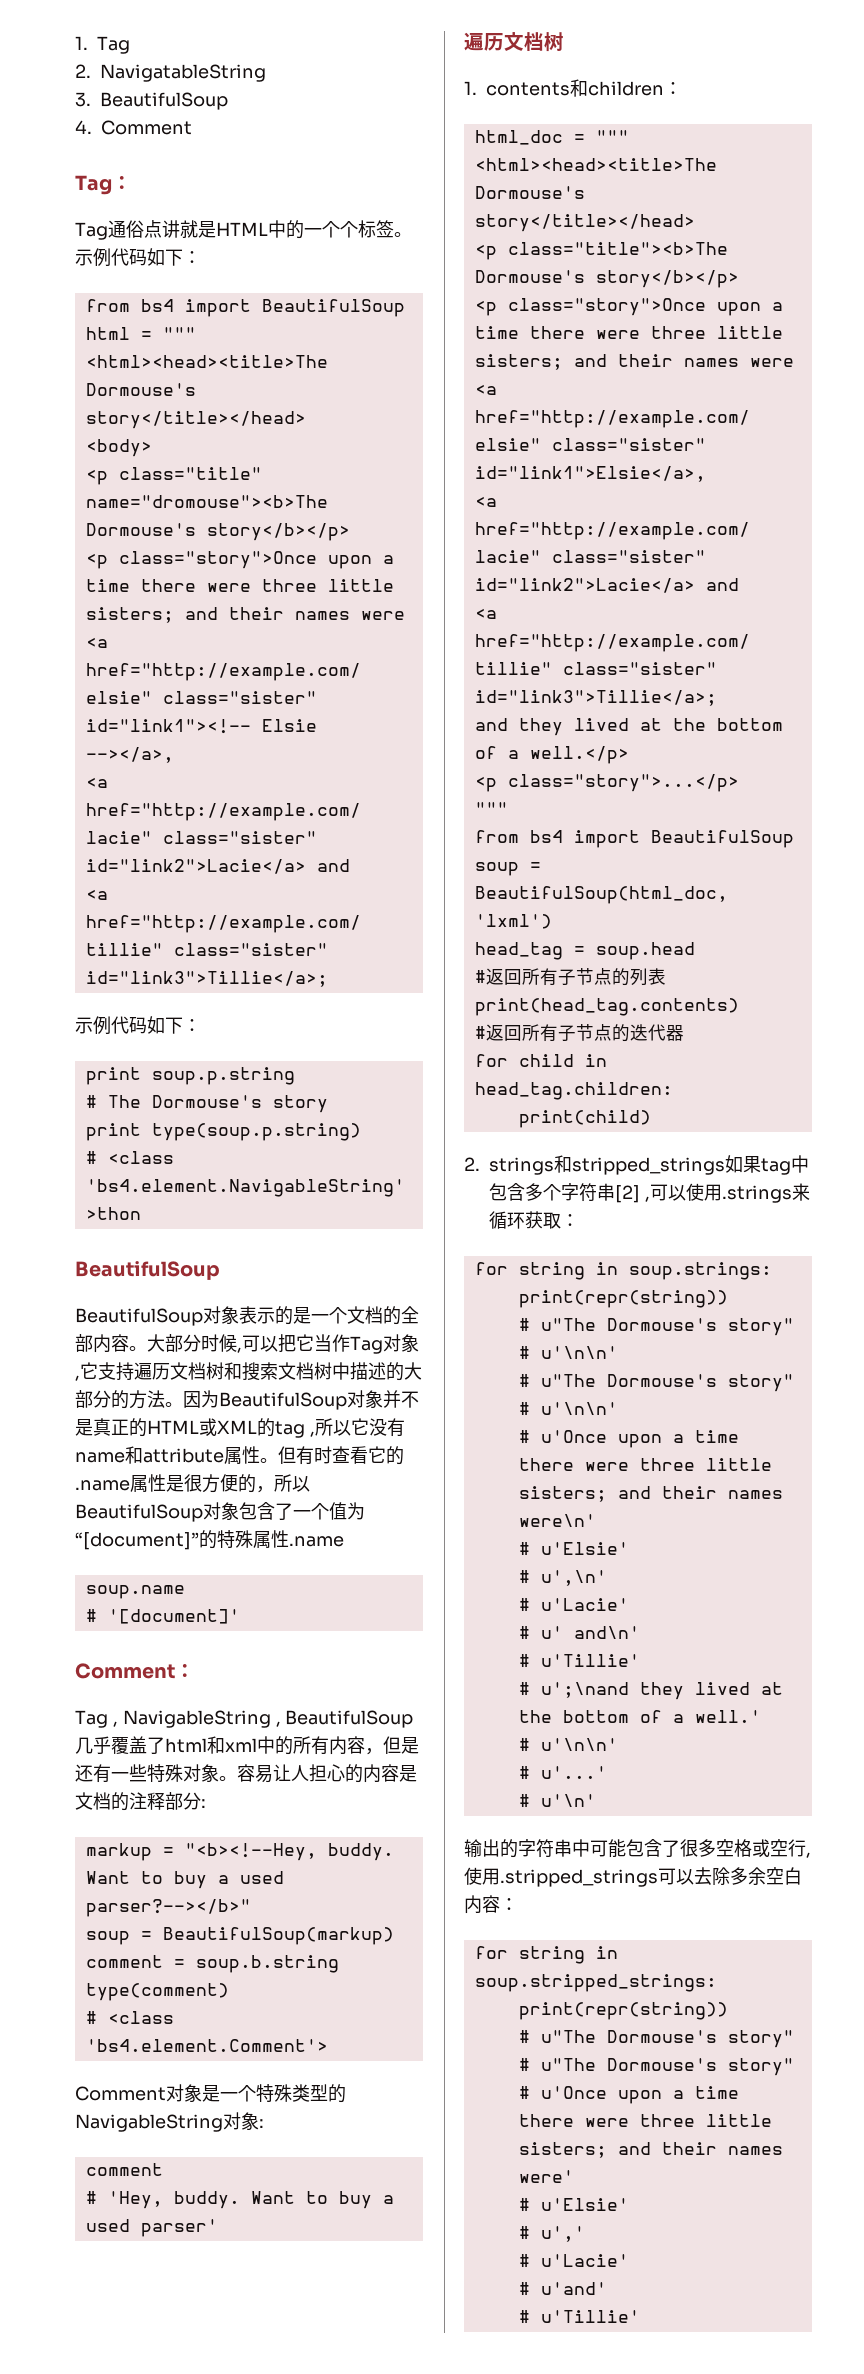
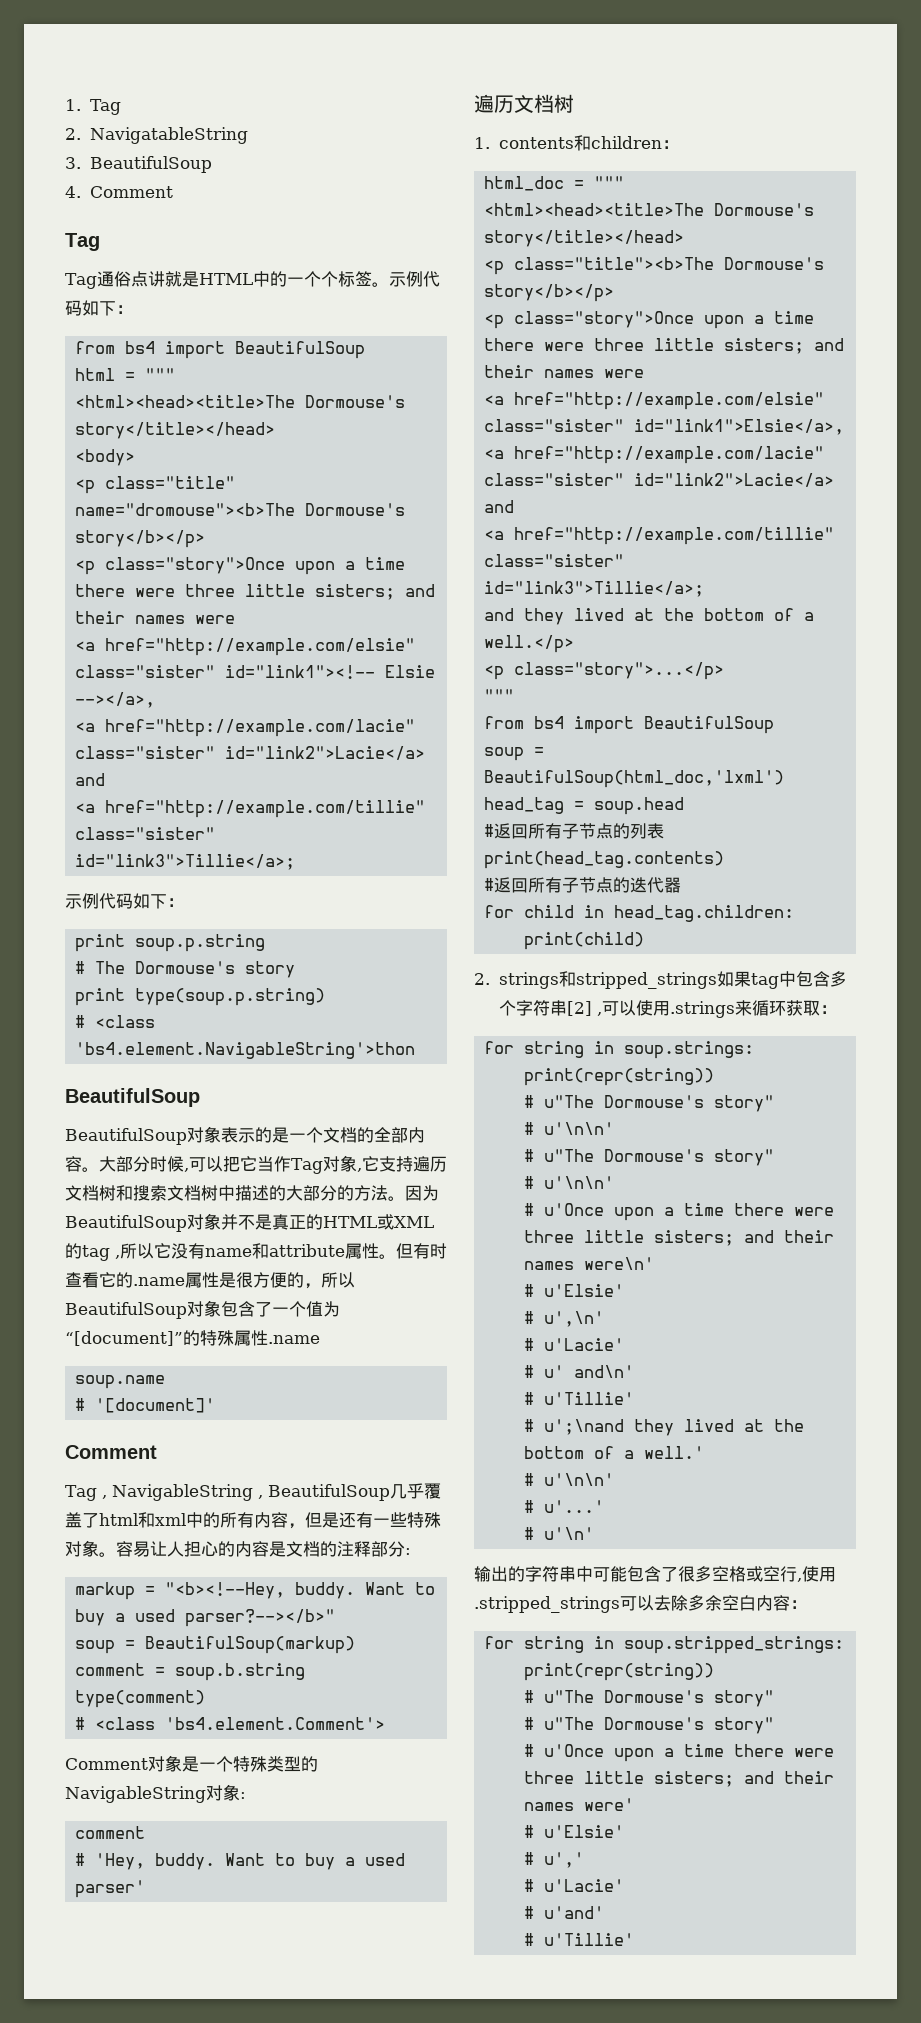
[112,176,132,190] ： -> (100, 242) none
[175,1664,195,1678] ： -> (157, 1452) none

